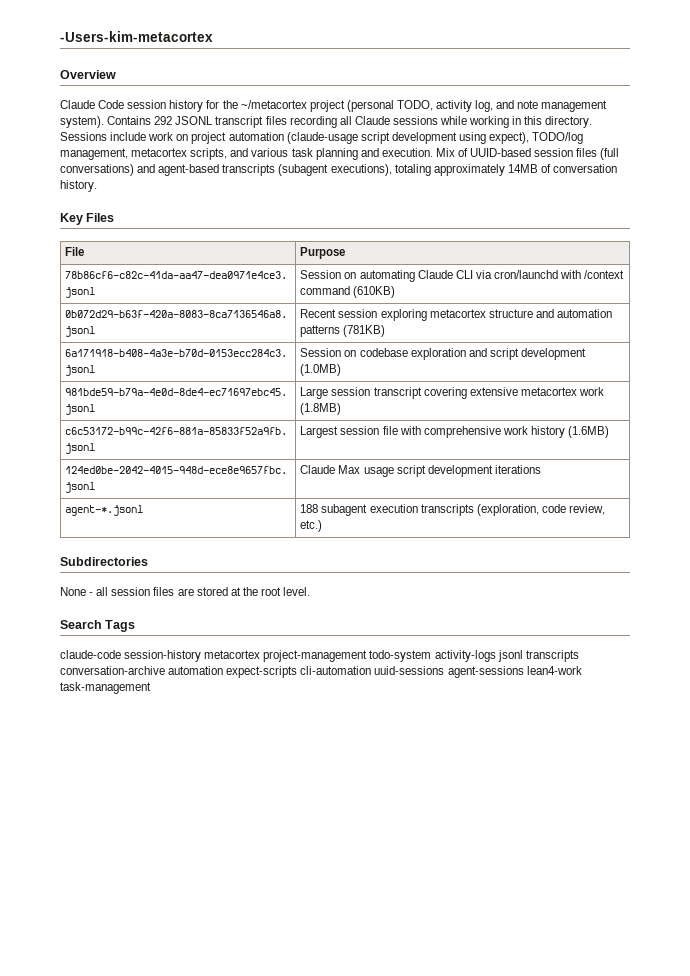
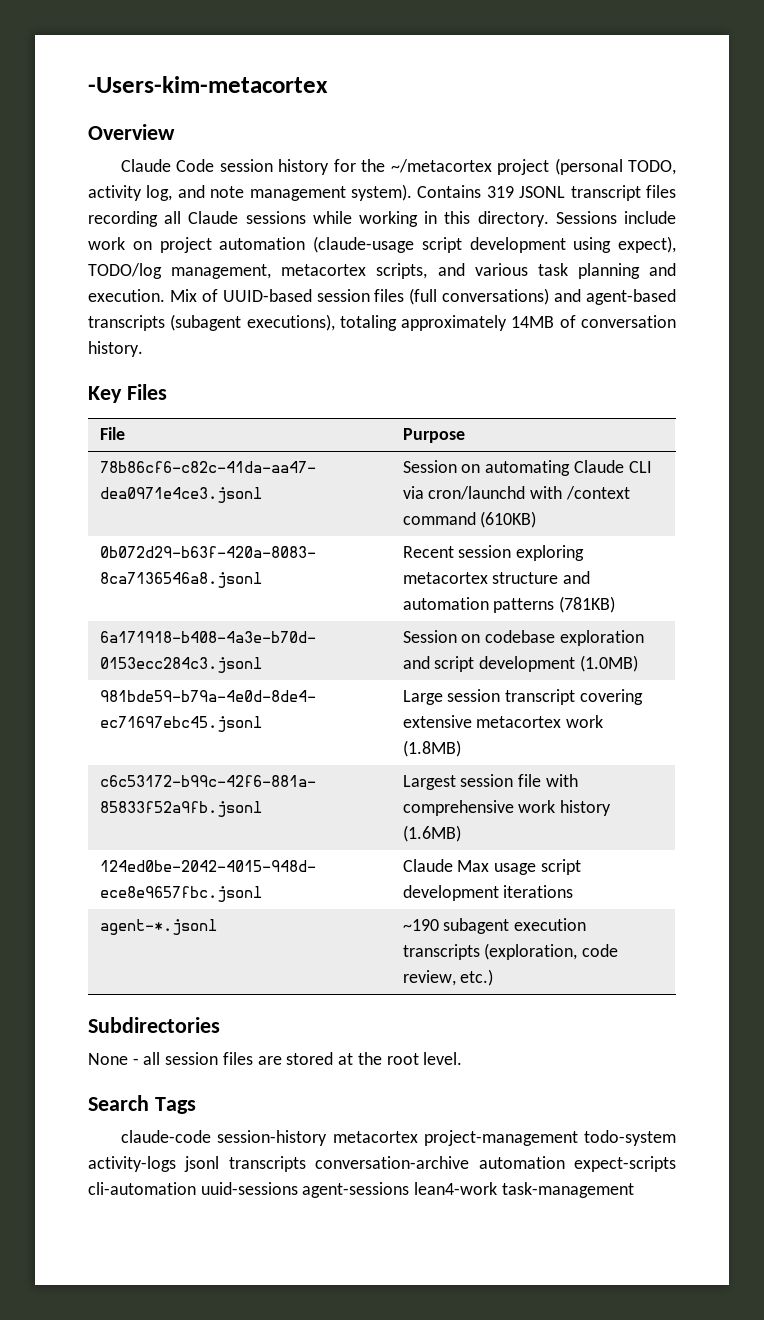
[154,116,173,125] 292 -> [486,186,514,198] 319
[300,504,319,513] 188 -> [402,919,439,931] ~190

